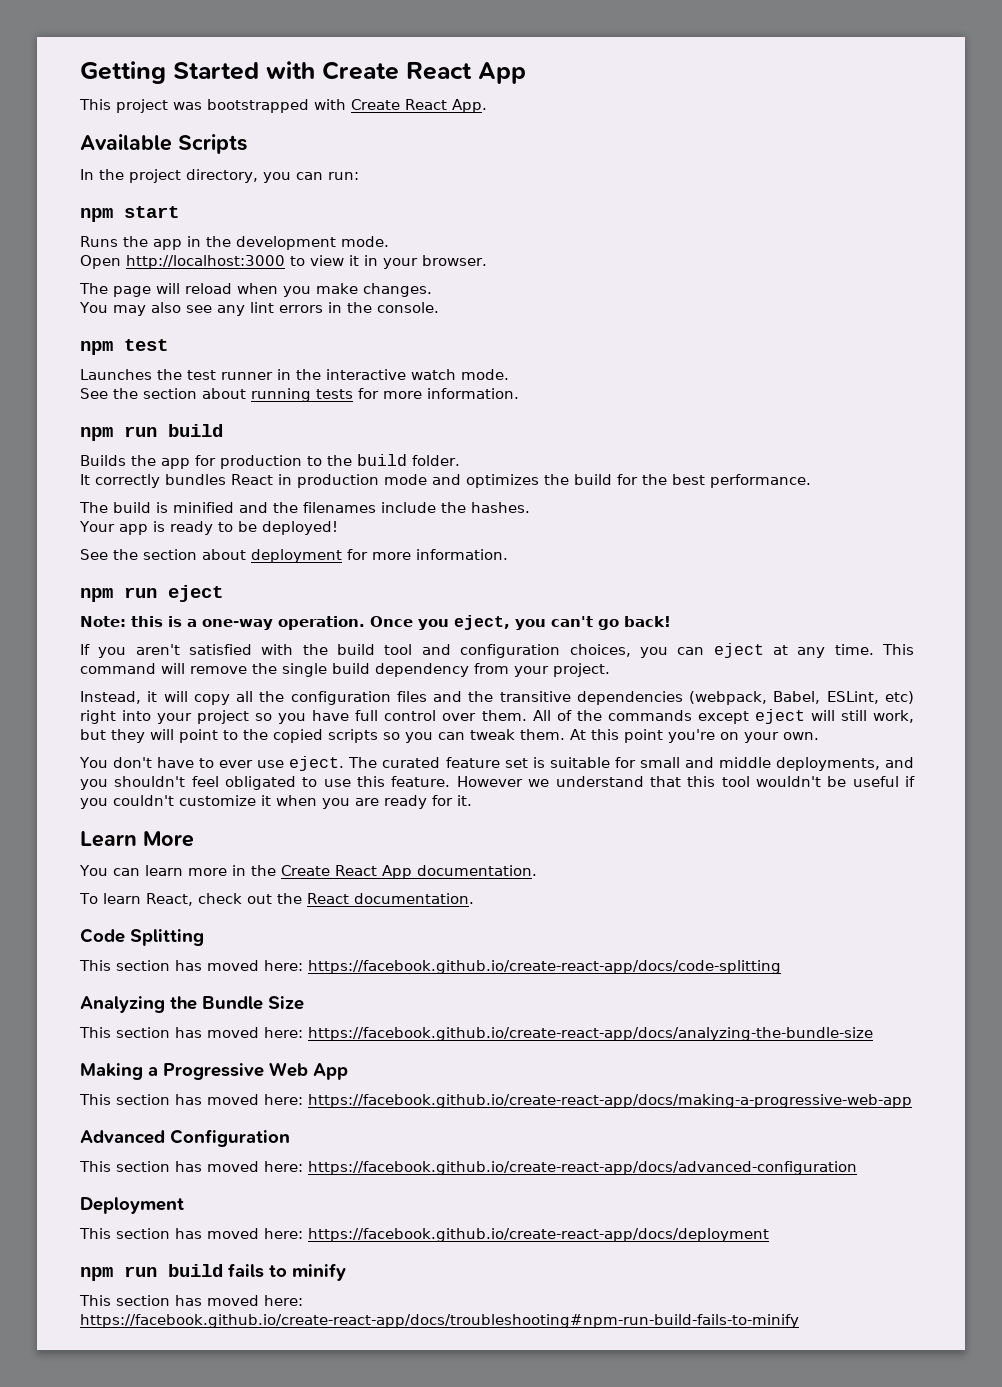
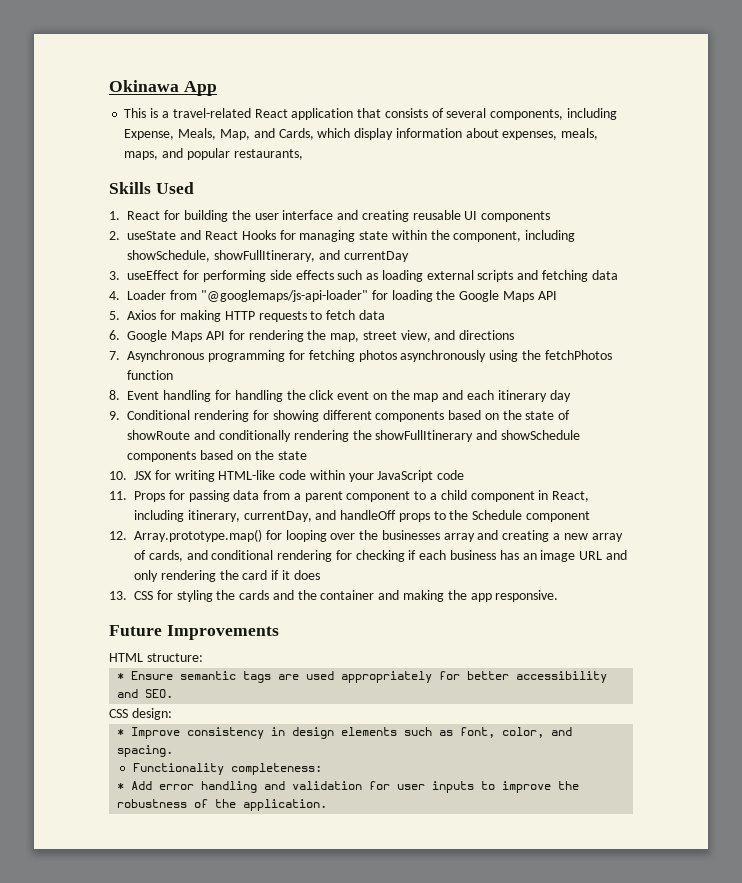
[80,61,526,84] [79,99,487,113] [80,134,247,154] [80,169,359,183] [80,206,179,222] [80,236,389,250] [80,255,487,269] [79,283,432,297] [79,302,439,316] [80,339,168,355] [80,369,509,380] [80,388,519,402] [80,424,223,441] [80,454,460,469] [80,474,811,488] [79,502,530,513] [79,521,338,535] [80,549,508,563] [80,585,223,602] [80,615,671,630] [80,643,915,658] [80,663,610,677] [80,691,914,705] [80,709,914,724] [80,729,819,743] [79,756,914,771] [80,776,916,790] [80,795,472,809] [80,831,194,847] [79,865,537,879] [79,893,474,906] [80,928,204,946] [79,960,781,974] [80,996,304,1013] [79,1027,873,1041] [80,1062,348,1080] [79,1094,912,1108] [80,1129,290,1147] [79,1161,857,1175] [80,1197,184,1214] [79,1228,769,1242] [80,1263,346,1281] [79,1295,303,1306] [80,1314,799,1328] Getting Started with Create React App // This project was bootstrapped with Create React App. // Available Scripts // In the project directory, you can run: // npm start // Runs the app in the development mode. // Open http://localhost:3000 to view it in your browser. // The page will reload when you make changes. // You may also see any lint errors in the console. // npm test // Launches the test runner in the interactive watch mode. // See the section about running tests for more information. // npm run build // Builds the app for production to the build folder. // It correctly bundles React in production mode and optimizes the build for the best performance. // The build is minified and the filenames include the hashes. // Your app is ready to be deployed! // See the section about deployment for more information. // npm run eject // Note: this is a one-way operation. Once you eject, you can't go back! // If you aren't satisfied with the build tool and configuration choices, you can eject at any time. This command will remove the single build dependency from your project. // Instead, it will copy all the configuration files and the transitive dependencies (webpack, Babel, ESLint, etc) right into your project so you have full control over them. All of the commands except eject will still work, but they will point to the copied scripts so you can tweak them. At this point you're on your own. // You don't have to ever use eject. The curated feature set is suitable for small and middle deployments, and you shouldn't feel obligated to use this feature. However we understand that this tool wouldn't be useful if you couldn't customize it when you are ready for it. // Learn More // You can learn more in the Create React App documentation. // To learn React, check out the React documentation. // Code Splitting // This section has moved here: https://facebook.github.io/create-react-app/docs/code-splitting // Analyzing the Bundle Size // This section has moved here: https://facebook.github.io/create-react-app/docs/analyzing-the-bundle-size // Making a Progressive Web App // This section has moved here: https://facebook.github.io/create-react-app/docs/making-a-progressive-web-app // Advanced Configuration // This section has moved here: https://facebook.github.io/create-react-app/docs/advanced-configuration // Deployment // This section has moved here: https://facebook.github.io/create-react-app/docs/deployment // npm run build fails to minify // This section has moved here: https://facebook.github.io/create-react-app/docs/troubleshooting#npm-run-build-fails-to-minify -> [109,80,217,96] [124,108,617,120] [124,128,599,140] [124,148,303,160] [109,182,194,194] [109,210,551,222] [109,230,576,242] [127,250,409,262] [109,270,618,282] [109,290,557,302] [109,310,385,322] [109,330,515,342] [109,350,612,362] [127,370,174,380] [109,390,571,402] [109,410,571,422] [127,430,580,442] [127,450,307,462] [109,470,465,482] [109,490,590,502] [134,510,591,522] [109,529,623,542] [134,550,627,562] [134,570,320,582] [109,590,559,602] [109,625,279,640] [109,653,203,662] [117,671,608,683] [117,689,174,698] [109,708,172,720] [117,727,573,739] [117,745,174,757] [132,763,322,775] [117,781,580,793] [117,799,328,811] Okinawa App // This is a travel-related React application that consists of several components, including Expense, Meals, Map, and Cards, which display information about expenses, meals, maps, and popular restaurants, // Skills Used // 1. React for building the user interface and creating reusable UI components // 2. useState and React Hooks for managing state within the component, including showSchedule, showFullItinerary, and currentDay // 3. useEffect for performing side effects such as loading external scripts and fetching data // 4. Loader from "@googlemaps/js-api-loader" for loading the Google Maps API // 5. Axios for making HTTP requests to fetch data // 6. Google Maps API for rendering the map, street view, and directions // 7. Asynchronous programming for fetching photos asynchronously using the fetchPhotos function // 8. Event handling for handling the click event on the map and each itinerary day // 9. Conditional rendering for showing different components based on the state of showRoute and conditionally rendering the showFullItinerary and showSchedule components based on the state // 10. JSX for writing HTML-like code within your JavaScript code // 11. Props for passing data from a parent component to a child component in React, including itinerary, currentDay, and handleOff props to the Schedule component // 12. Array.prototype.map() for looping over the businesses array and creating a new array of cards, and conditional rendering for checking if each business has an image URL and only rendering the card if it does // 13. CSS for styling the cards and the container and making the app responsive. // Future Improvements // HTML structure: // * Ensure semantic tags are used appropriately for better accessibility and SEO. // CSS design: // * Improve consistency in design elements such as font, color, and spacing. // Functionality completeness: // * Add error handling and validation for user inputs to improve the robustness of the application.

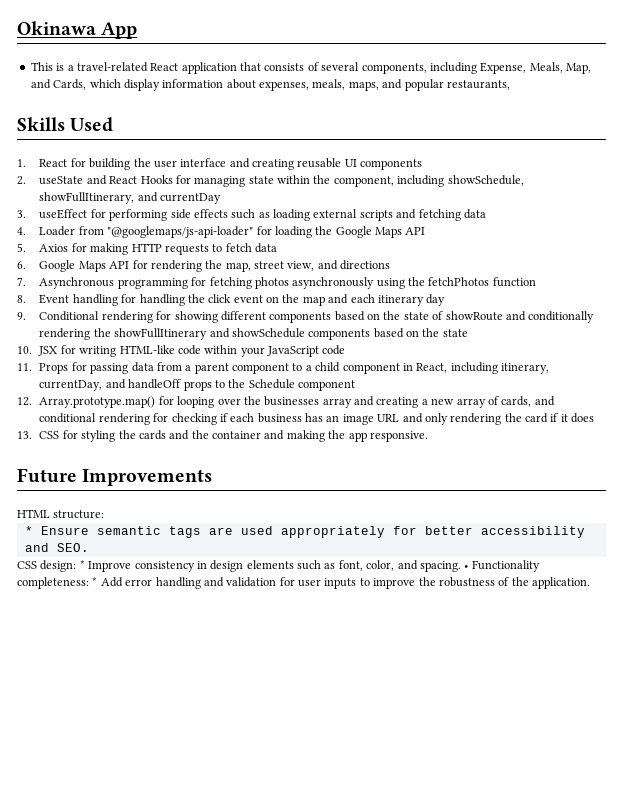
(172, 714) // -> (77, 566) none
(174, 751) // -> [464,565,469,569] •
(322, 769) // -> (89, 583) none

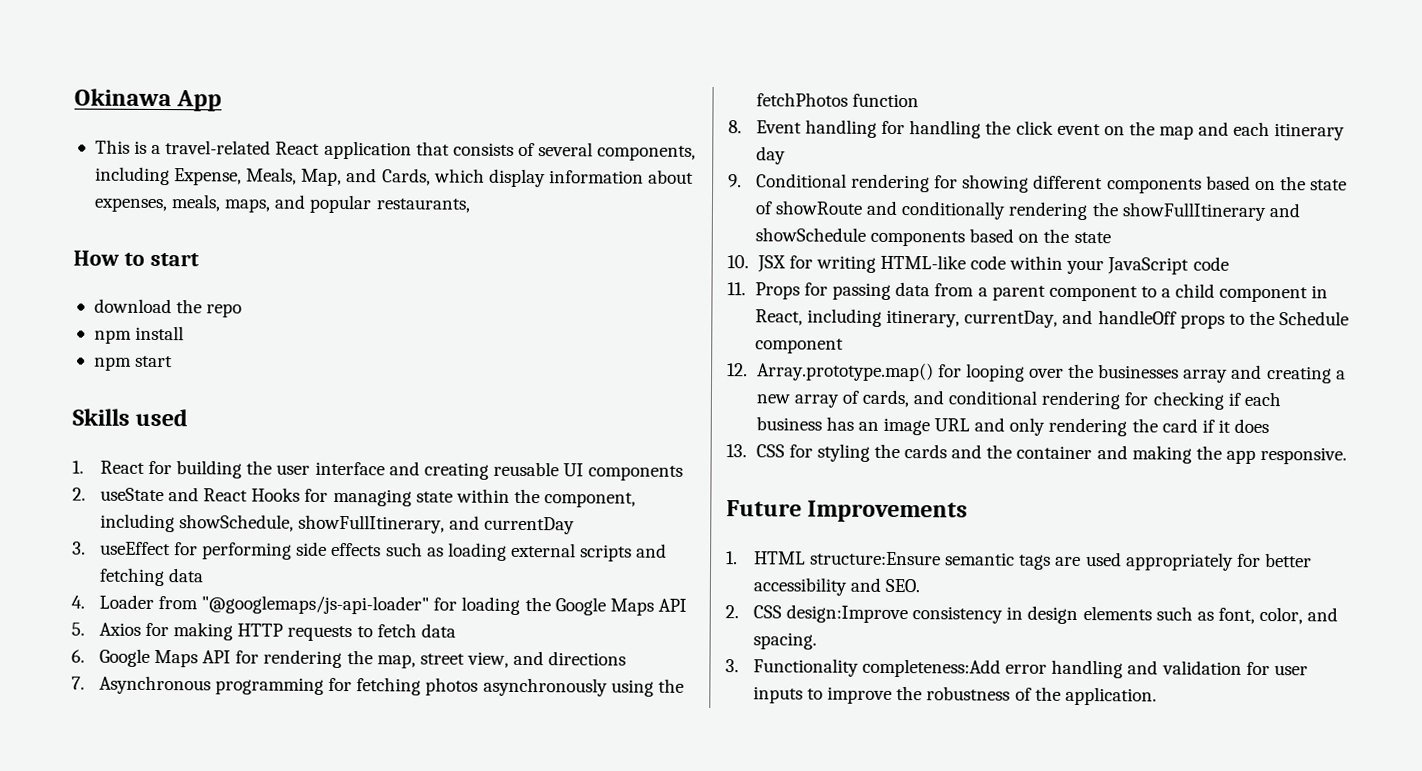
(510, 85) none -> [73,250,199,267] [93,298,243,318] [93,325,185,344] [93,355,174,371] // How to start // download the repo // npm install // npm start
[70,117,114,132] Used -> [135,408,189,427] used
[17,509,105,519] [24,526,89,535] HTML structure: // * Ensure -> [726,551,942,566] 1. HTML structure:Ensure
[17,560,132,572] CSS design: * Improve -> [725,604,909,624] 2. CSS design:Improve
[464,560,540,572] [17,577,123,589] • Functionality completeness: * Add -> [725,658,1002,678] // 3. Functionality completeness:Add

